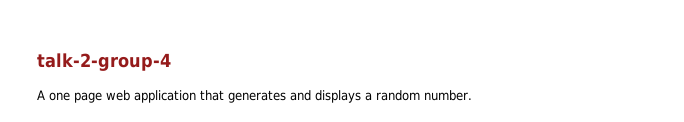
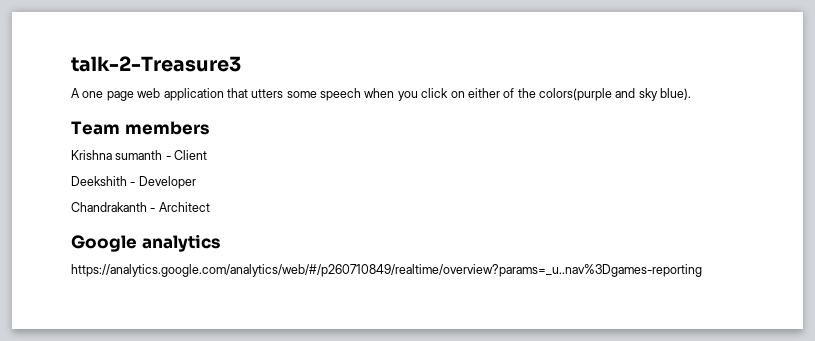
[37,53,171,71] talk-2-group-4 -> [71,56,241,72] talk-2-Treasure3
[228,90,472,103] generates and displays a random number. -> [251,88,692,101] [71,121,209,135] [71,150,208,160] [71,176,196,189] [71,202,210,212] [71,234,220,252] [71,264,702,277] utters some speech when you click on either of the colors(purple and sky blue). // Team members // Krishna sumanth - Client // Deekshith - Developer // Chandrakanth - Architect // Google analytics // https://analytics.google.com/analytics/web/#/p260710849/realtime/overview?params=_u..nav%3Dgames-reporting

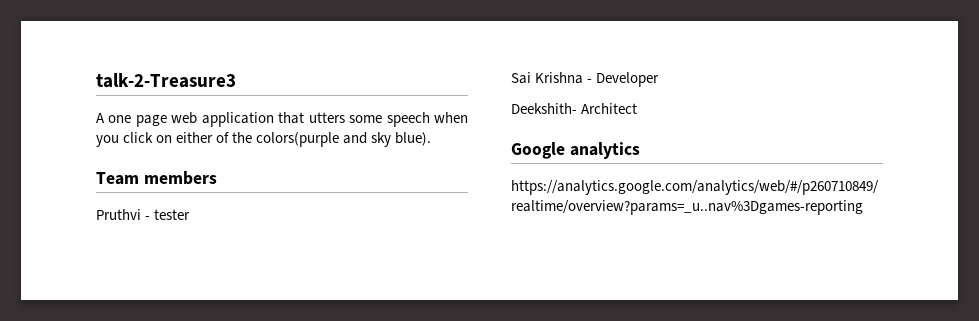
[71,150,208,160] [71,176,127,186] Krishna sumanth - Client // Deekshith -> [96,209,191,220] [511,72,584,84] Pruthvi - tester // Sai Krishna
[71,202,156,212] Chandrakanth - -> [511,103,577,114] Deekshith-

